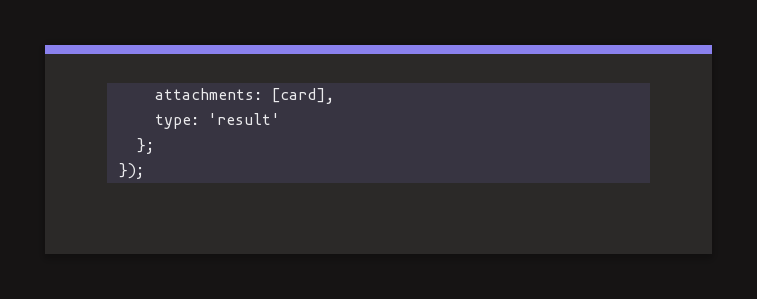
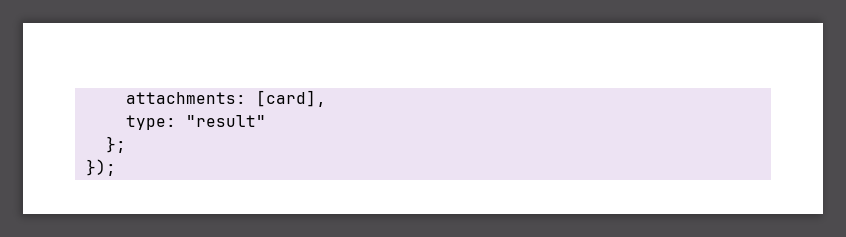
[207,113,280,125] 'result' -> [185,115,266,127] "result"

